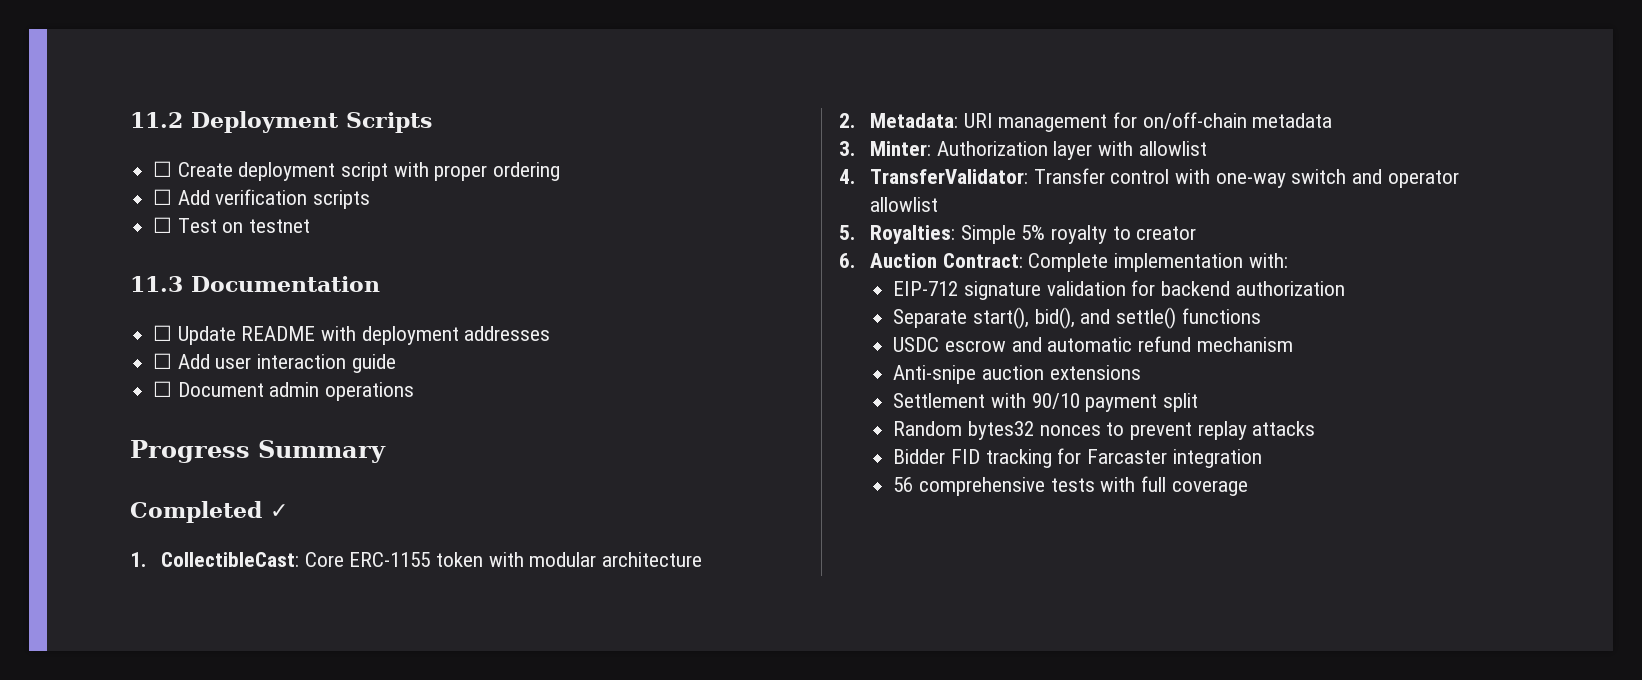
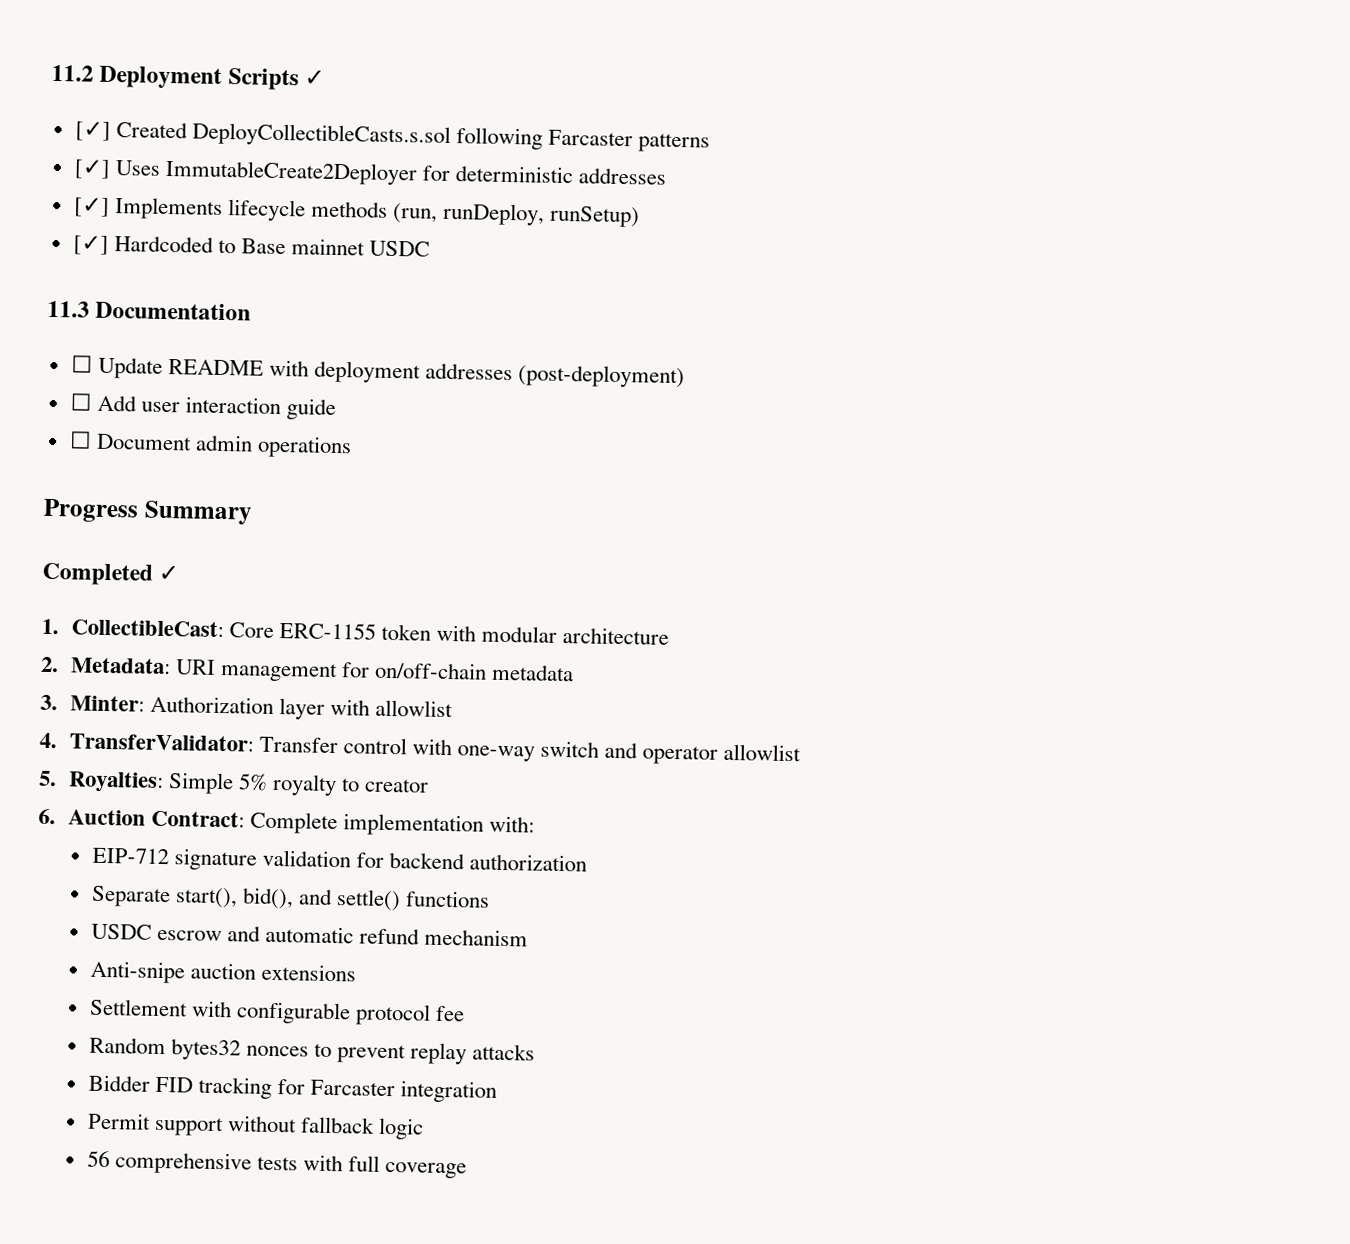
[153,161,561,181] [153,189,371,209] [153,217,311,233] // ☐ Create deployment script with proper ordering // ☐ Add verification scripts // ☐ Test on testnet -> [304,69,326,86] [74,121,711,153] [73,159,667,186] [73,197,641,228] [72,235,431,257] ✓ // [✓] Created DeployCollectibleCasts.s.sol following Farcaster patterns // [✓] Uses ImmutableCreate2Deployer for deterministic addresses // [✓] Implements lifecycle methods (run, runDeploy, runSetup) // [✓] Hardcoded to Base mainnet USDC
(551, 333) none -> [518,364,686,389] (post-deployment)
[1031,393,1198,412] 90/10 payment split -> [235,1001,465,1026] configurable protocol fee
(1262, 458) none -> [86,1112,424,1140] // Permit support without fallback logic

